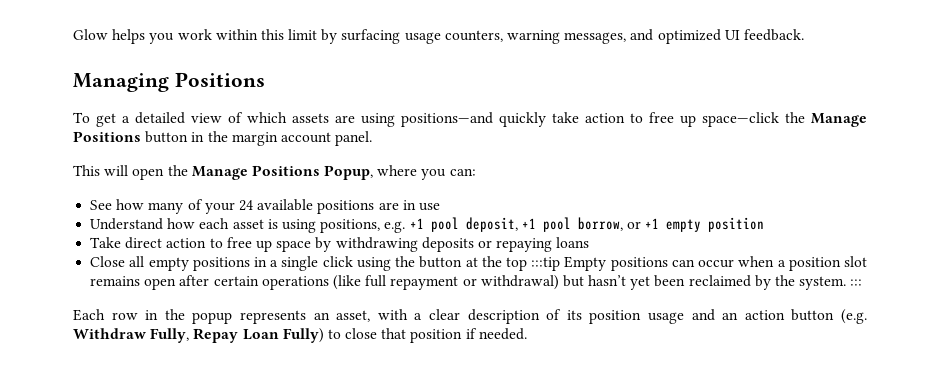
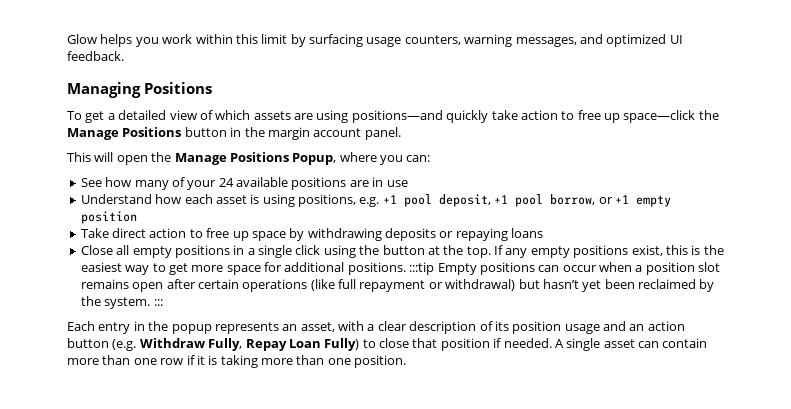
[505,257,527,271] top -> [466,245,724,258] [80,262,406,275] top. If any empty positions exist, this is the easiest way to get more space for additional positions.
[111,312,138,320] row -> [98,322,131,334] entry
(527, 334) none -> [554,338,708,351] [67,355,407,368] A single asset can contain more than one row if it is taking more than one position.

